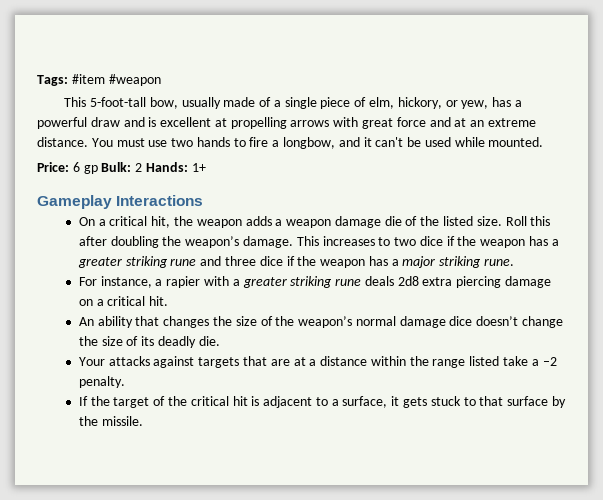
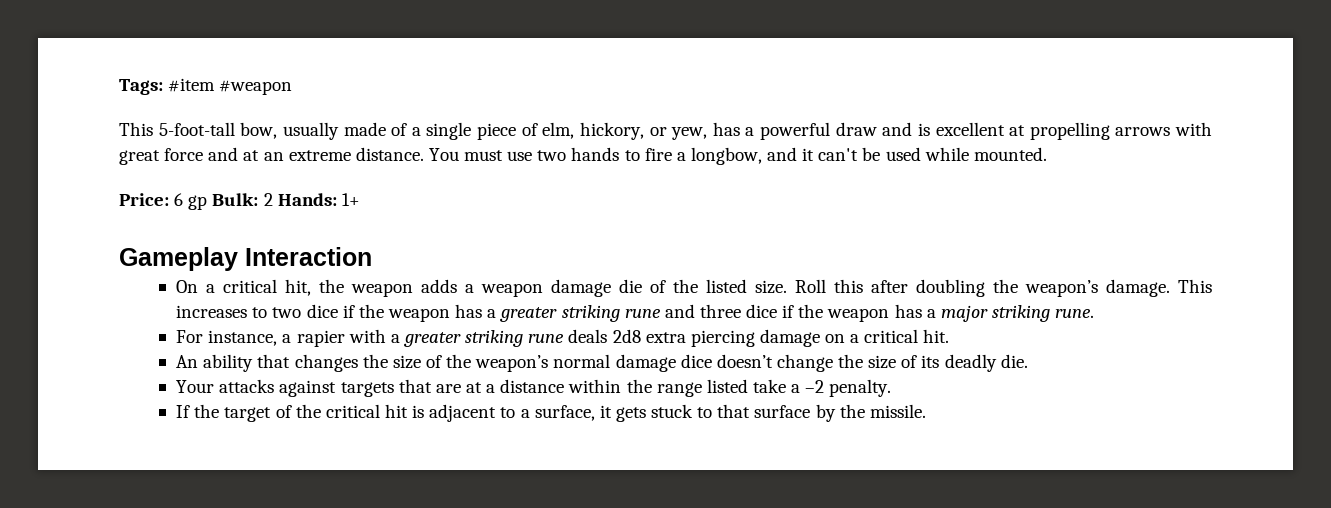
[116,195,204,206] Interactions -> [245,247,372,266] Interaction

